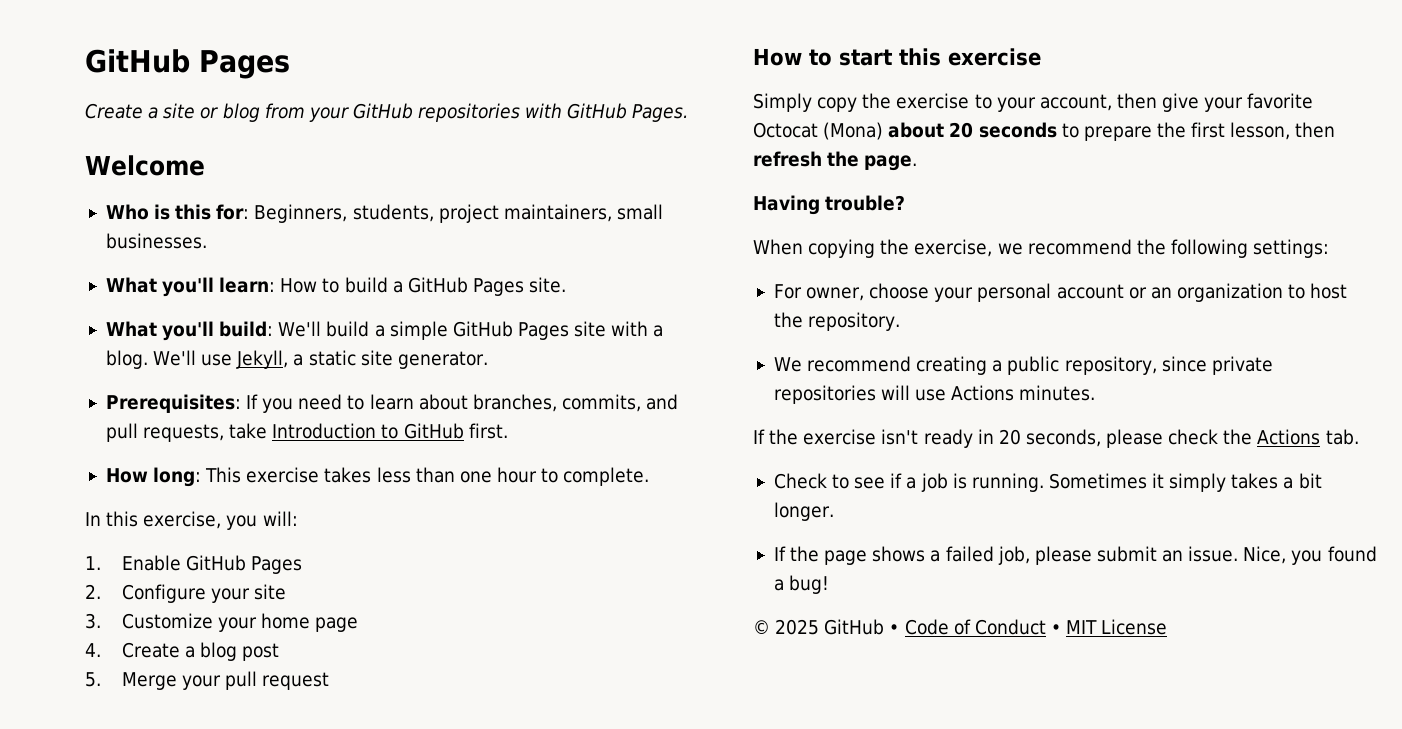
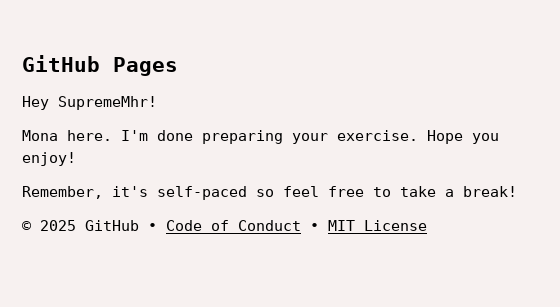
[85,49,290,79] [85,103,689,122] [85,155,205,176] [105,204,663,223] [105,233,207,249] [105,277,567,297] [105,321,664,341] [105,350,488,369] [105,394,679,413] [105,423,508,442] [105,467,650,487] [85,511,298,530] [85,555,303,574] [85,584,287,603] [85,613,359,632] [85,642,280,661] [85,671,330,690] [753,48,1041,66] [753,93,1314,112] [753,122,1336,141] [753,151,918,171] [753,195,906,215] [753,239,1330,258] [773,283,1348,302] [773,312,901,331] [773,356,1273,375] [773,385,1096,404] [753,429,1359,448] [773,473,1322,492] [773,502,834,521] [773,546,1377,565] [773,575,830,594] GitHub Pages // Create a site or blog from your GitHub repositories with GitHub Pages. // Welcome // Who is this for: Beginners, students, project maintainers, small businesses. // What you'll learn: How to build a GitHub Pages site. // What you'll build: We'll build a simple GitHub Pages site with a blog. We'll use Jekyll, a static site generator. // Prerequisites: If you need to learn about branches, commits, and pull requests, take Introduction to GitHub first. // How long: This exercise takes less than one hour to complete. // In this exercise, you will: // 1. Enable GitHub Pages // 2. Configure your site // 3. Customize your home page // 4. Create a blog post // 5. Merge your pull request // How to start this exercise // Simply copy the exercise to your account, then give your favorite Octocat (Mona) about 20 seconds to prepare the first lesson, then refresh the page. // Having trouble? // When copying the exercise, we recommend the following settings: // For owner, choose your personal account or an organization to host the repository. // We recommend creating a public repository, since private repositories will use Actions minutes. // If the exercise isn't ready in 20 seconds, please check the Actions tab. // Check to see if a job is running. Sometimes it simply takes a bit longer. // If the page shows a failed job, please submit an issue. Nice, you found a bug! -> [22,55,178,76] [22,96,157,110] [22,130,499,144] [22,152,76,166] [22,186,517,200] GitHub Pages // Hey SupremeMhr! // Mona here. I'm done preparing your exercise. Hope you enjoy! // Remember, it's self-paced so feel free to take a break!

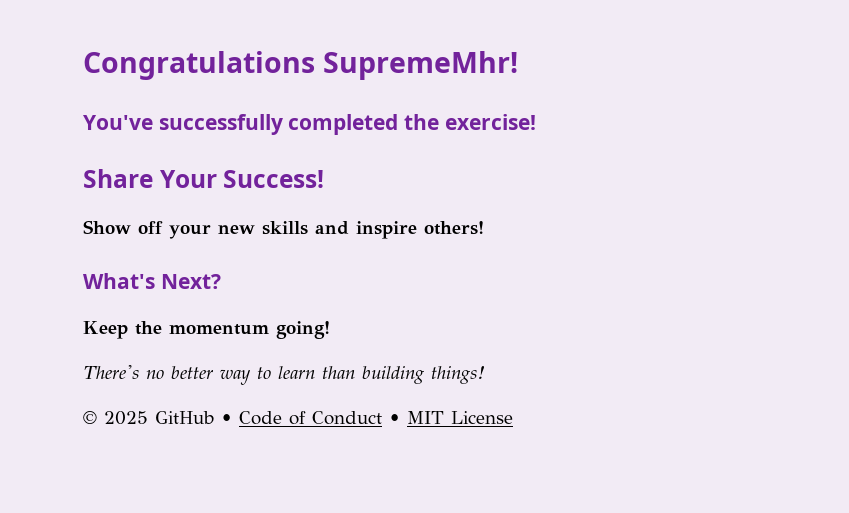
[22,55,178,76] [22,96,157,110] [22,130,499,144] [22,152,76,166] [22,186,517,200] GitHub Pages // Hey SupremeMhr! // Mona here. I'm done preparing your exercise. Hope you enjoy! // Remember, it's self-paced so feel free to take a break! -> [83,51,518,80] [83,114,536,135] [83,169,325,188] [83,220,484,239] [83,273,221,289] [83,321,330,339] [83,365,486,385] Congratulations SupremeMhr! // You've successfully completed the exercise! // Share Your Success! // Show off your new skills and inspire others! // What's Next? // Keep the momentum going! // There's no better way to learn than building things!

